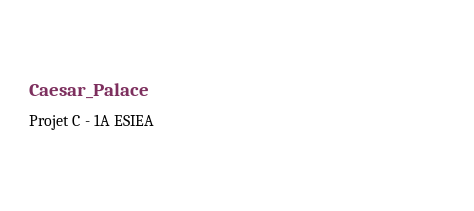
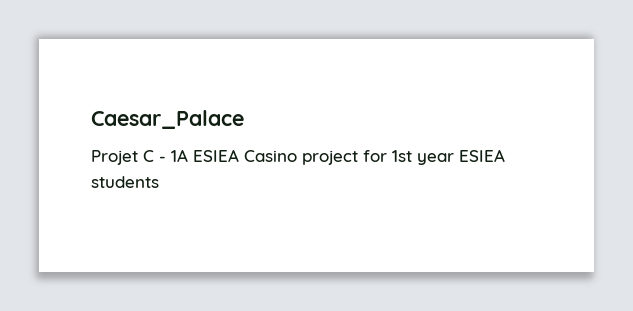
(155, 120) none -> [244,149,505,165] [91,176,159,188] Casino project for 1st year ESIEA students

